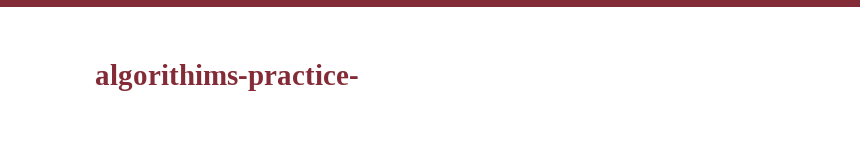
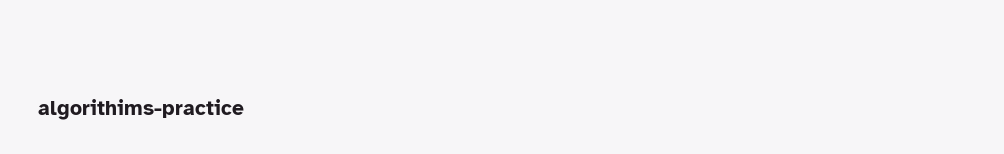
[95,64,359,91] algorithims-practice- -> [38,99,244,120] algorithims-practice

